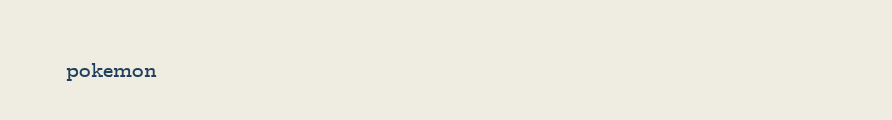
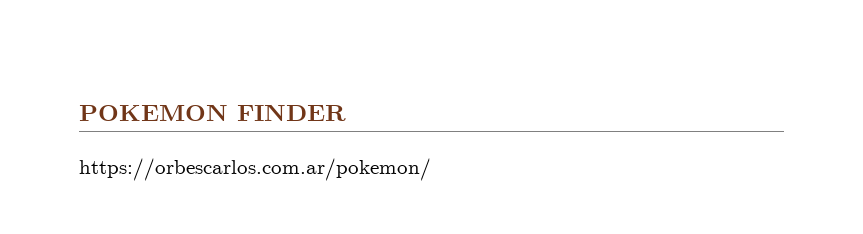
[66,63,157,81] pokemon -> [79,104,346,121] [79,158,431,181] POKEMON FINDER // https://orbescarlos.com.ar/pokemon/

